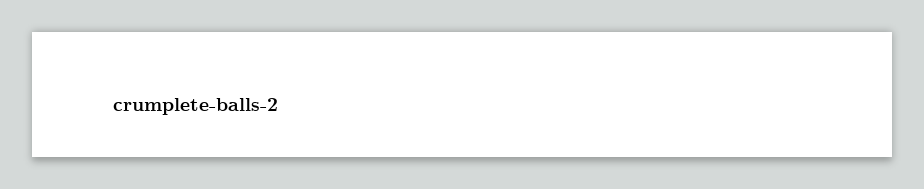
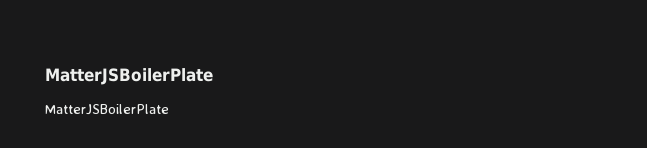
[113,98,278,115] crumplete-balls-2 -> [45,68,213,85] [45,104,169,115] MatterJSBoilerPlate // MatterJSBoilerPlate

